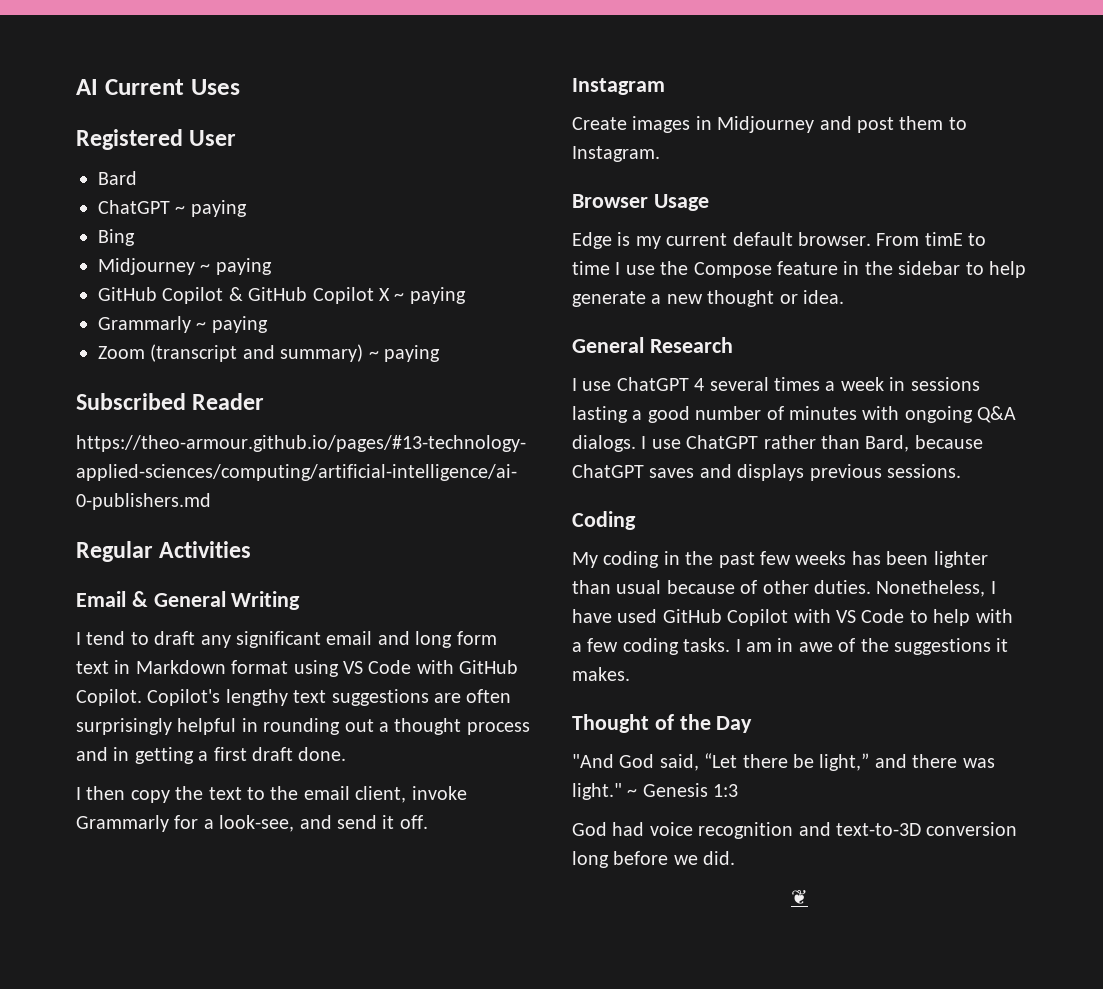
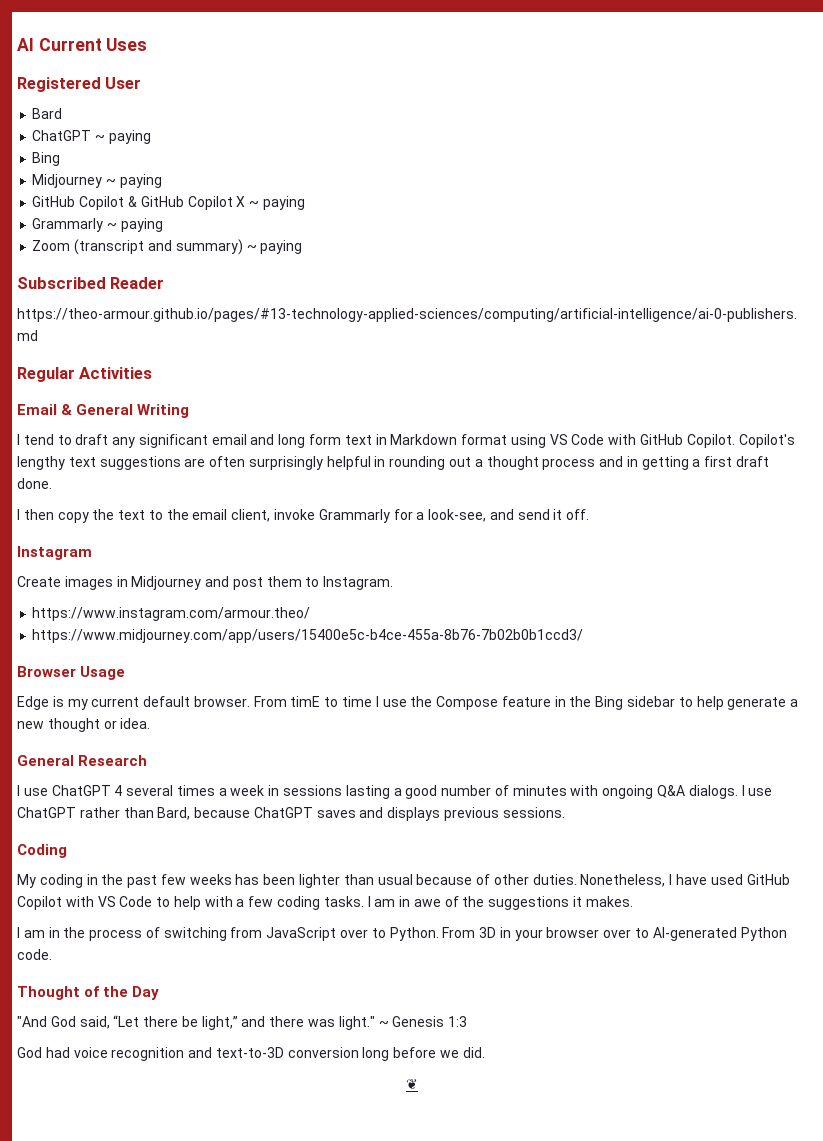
(660, 154) none -> [32,607,311,621] [32,629,584,643] // https://www.instagram.com/armour.theo/ // https://www.midjourney.com/app/users/15400e5c-b4ce-455a-8b76-7b02b0b1ccd3/
(893, 268) none -> [595,696,624,710] Bing
(630, 674) none -> [17,927,787,941] [17,949,52,960] // I am in the process of switching from JavaScript over to Python. From 3D in your browser over to AI-generated Python code.

